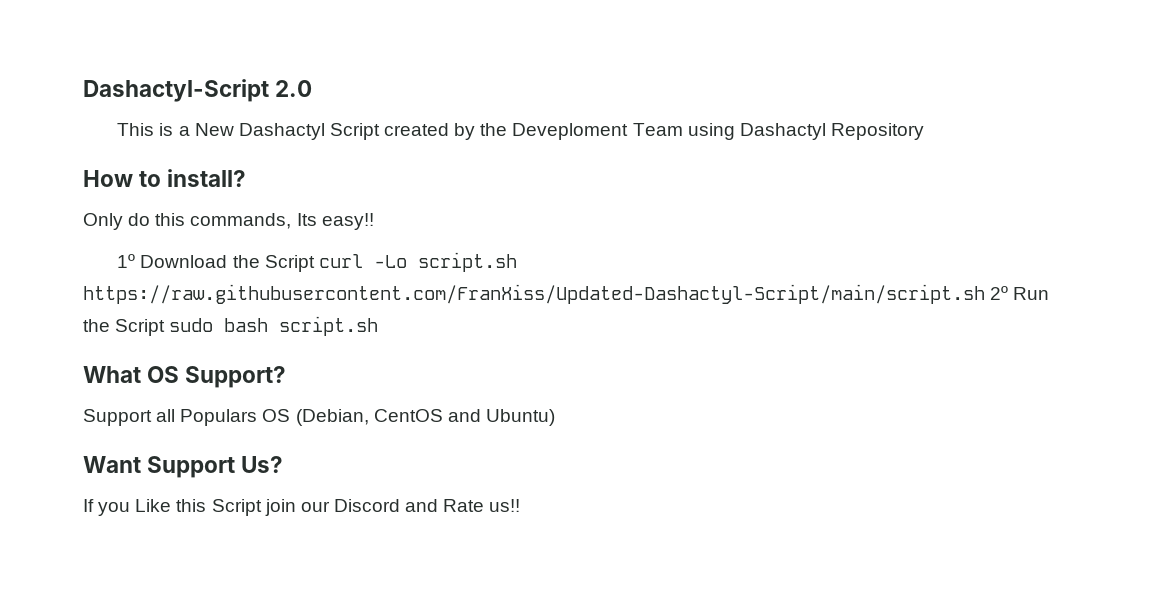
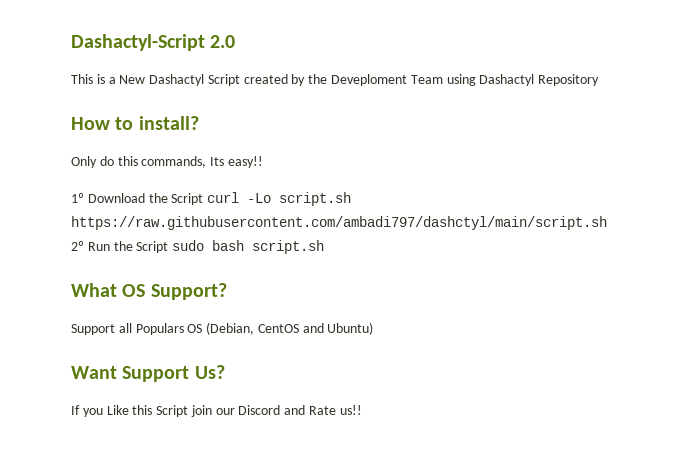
[83,284,985,304] https://raw.githubusercontent.com/FranXiss/Updated-Dashactyl-Script/main/script.sh -> [71,216,607,230] https://raw.githubusercontent.com/ambadi797/dashctyl/main/script.sh

